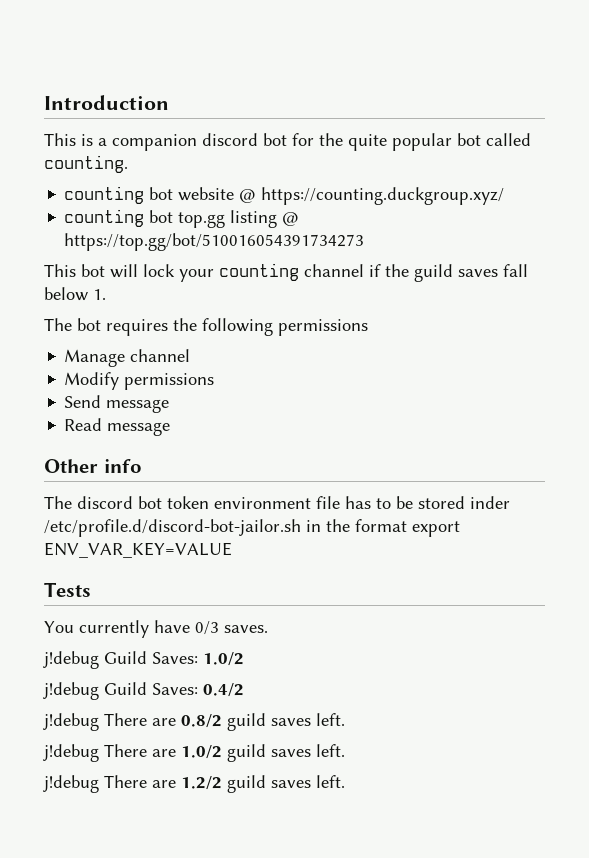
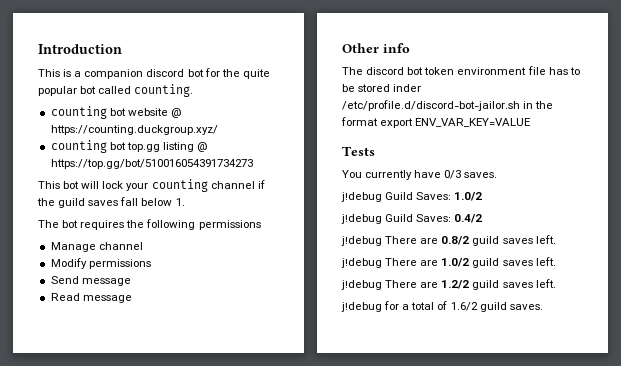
(345, 781) none -> [341,301,543,312] // j!debug for a total of 1.6/2 guild saves.

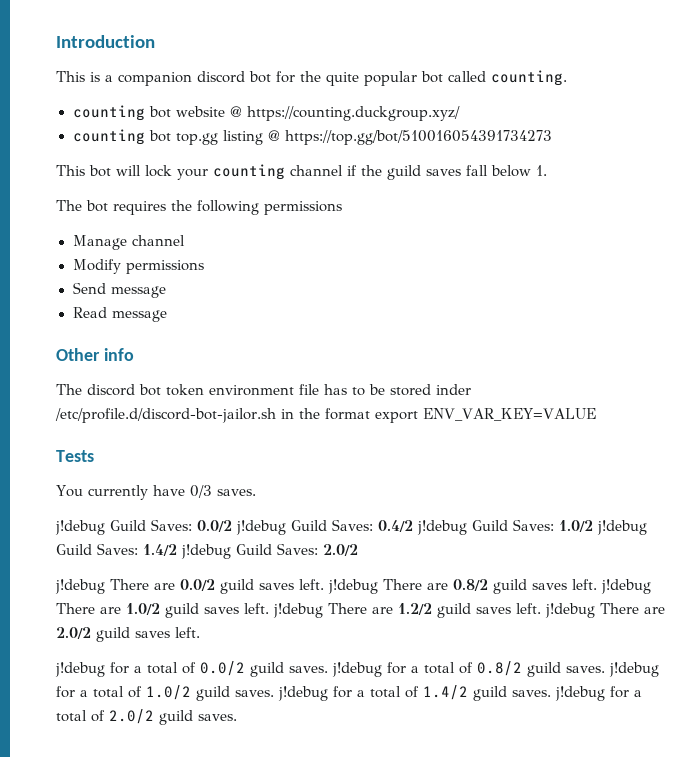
[454,192,483,201] 1.0/2 // -> [197,520,232,532] 0.0/2
(483, 218) // -> [417,519,647,535] [56,543,358,559] [55,579,324,594] j!debug Guild Saves: 1.0/2 j!debug Guild Saves: 1.4/2 j!debug Guild Saves: 2.0/2 // j!debug There are 0.0/2 guild saves left.
(556, 239) // -> (597, 584) none
(556, 261) // -> (269, 608) none
[341,301,543,312] // j!debug for a total of 1.6/2 guild saves. -> [545,603,665,618] [56,627,200,642] [55,661,659,677] [56,685,642,701] [56,709,237,725] j!debug There are 2.0/2 guild saves left. // j!debug for a total of 0.0/2 guild saves. j!debug for a total of 0.8/2 guild saves. j!debug for a total of 1.0/2 guild saves. j!debug for a total of 1.4/2 guild saves. j!debug for a total of 2.0/2 guild saves.

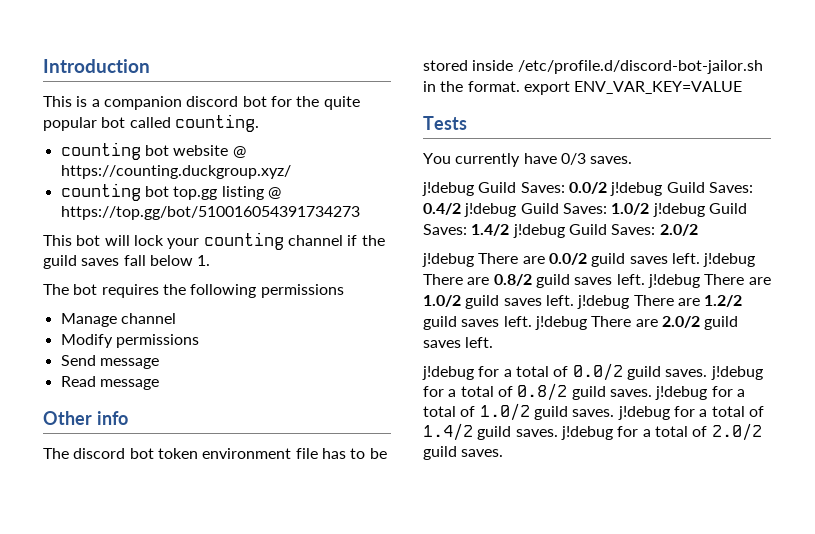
[436,384,471,395] inder -> [472,60,514,71] inside
[324,408,370,420] format -> [467,81,520,92] format.

